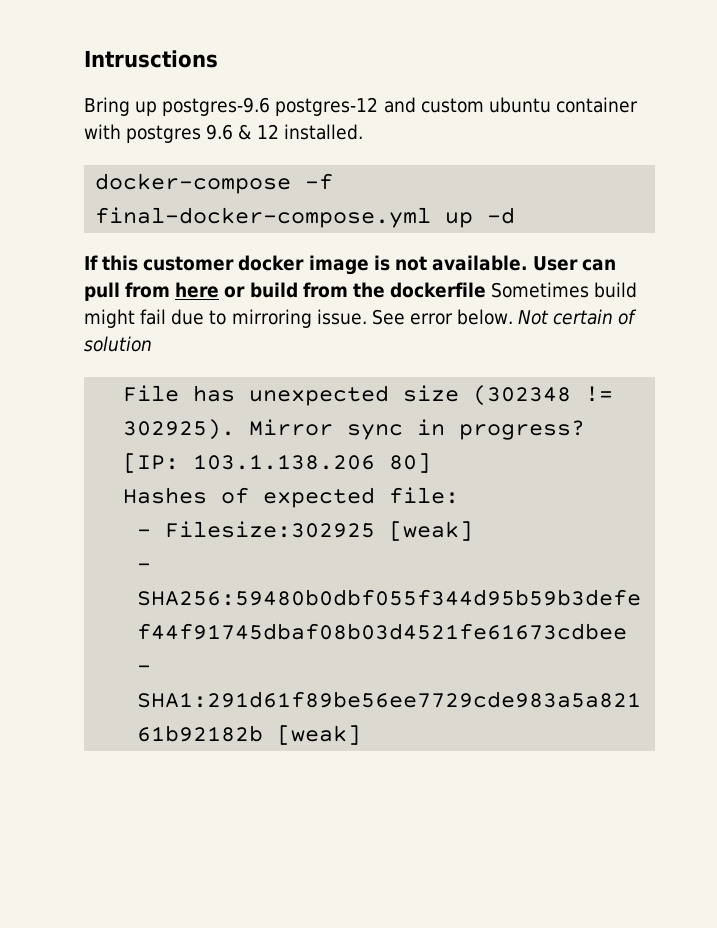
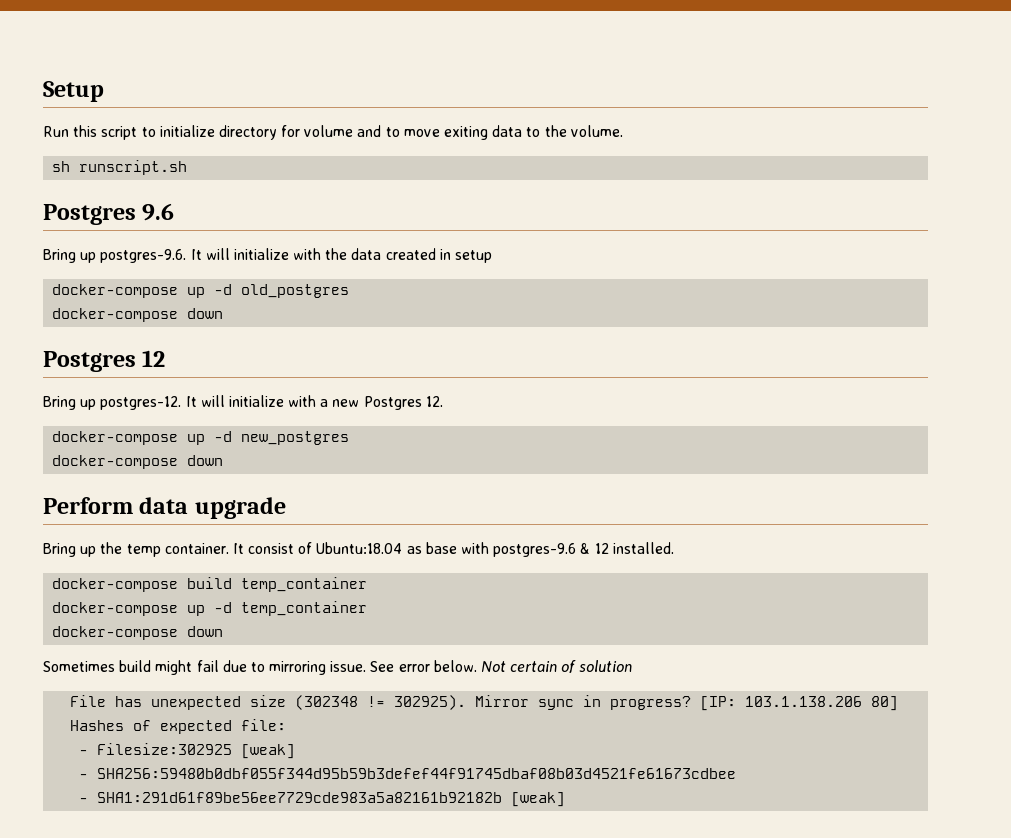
[84,50,218,68] [84,97,638,116] [84,124,234,143] Intrusctions // Bring up postgres-9.6 postgres-12 and custom ubuntu container with postgres 9.6 -> [43,81,104,102] [43,125,623,140] [52,160,188,175] [43,203,175,225] [43,248,493,263] [52,284,350,298] [52,308,224,322] [43,350,166,372] [43,395,443,410] [52,431,350,445] [52,455,224,469] [43,497,286,519] [43,542,577,557] Setup // Run this script to initialize directory for volume and to move exiting data to the volume. // sh runscript.sh // Postgres 9.6 // Bring up postgres-9.6. It will initialize with the data created in setup // docker-compose up -d old_postgres // docker-compose down // Postgres 12 // Bring up postgres-12. It will initialize with a new Postgres 12. // docker-compose up -d new_postgres // docker-compose down // Perform data upgrade // Bring up the temp container. It consist of Ubuntu:18.04 as base with postgres-9.6
[305,173,334,190] [95,207,516,228] [84,255,617,275] [84,282,486,301] -f final-docker-compose.yml up -d // If this customer docker image is not available. User can pull from here or build from the dockerfile -> [187,577,368,592] [52,601,368,616] [52,626,224,640] build temp_container // docker-compose up -d temp_container // docker-compose down //

